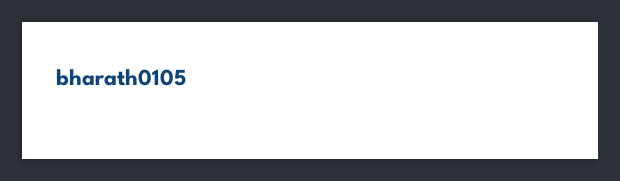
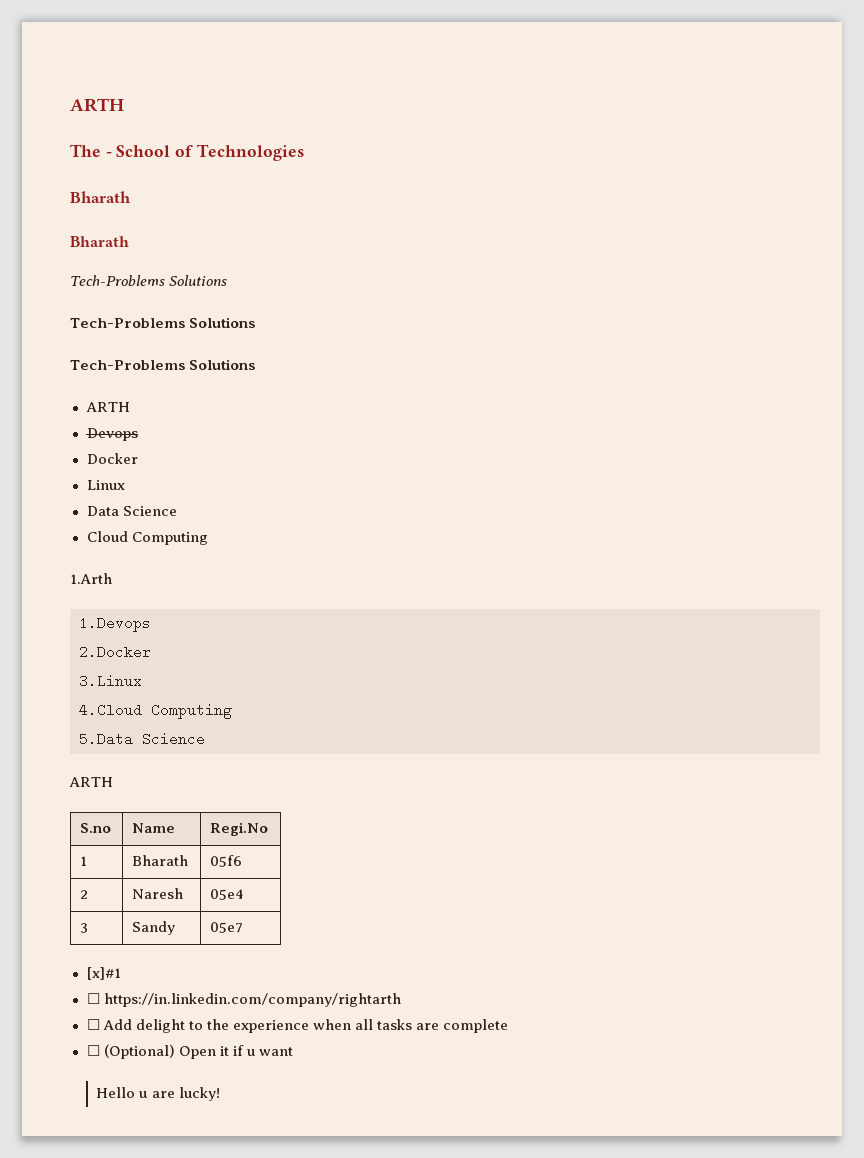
[56,69,186,86] bharath0105 -> [70,98,124,112] [70,144,304,161] [70,191,131,203] [70,236,129,247] [70,275,228,286] [70,317,256,328] [70,359,256,370] [85,402,130,412] [86,428,138,441] [86,453,138,464] [86,480,125,490] [86,506,177,516] [86,531,208,545] [70,573,112,584] [79,616,151,632] [79,645,151,659] [79,674,142,688] [79,703,232,719] [79,732,205,746] [69,777,113,787] [80,823,112,833] [132,823,176,833] [210,822,269,836] [80,856,88,866] [132,855,189,866] [210,855,243,867] [80,890,89,899] [132,888,184,899] [210,889,245,900] [80,923,89,933] [132,921,176,935] [210,922,244,933] [86,967,121,980] [86,993,401,1007] [86,1019,509,1033] [86,1044,293,1059] [96,1087,220,1101] ARTH // The - School of Technologies // Bharath // Bharath // Tech-Problems Solutions // Tech-Problems Solutions // Tech-Problems Solutions // ARTH // Devops // Docker // Linux // Data Science // Cloud Computing // 1.Arth // 1.Devops // 2.Docker // 3.Linux // 4.Cloud Computing // 5.Data Science // ARTH // S.no | Name | Regi.No // 1 | Bharath | 05f6 // 2 | Naresh | 05e4 // 3 | Sandy | 05e7 // [x]#1 // ☐ https://in.linkedin.com/company/rightarth // ☐ Add delight to the experience when all tasks are complete // ☐ (Optional) Open it if u want // Hello u are lucky!

